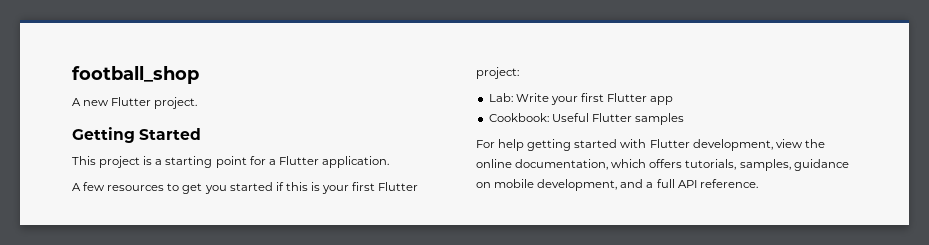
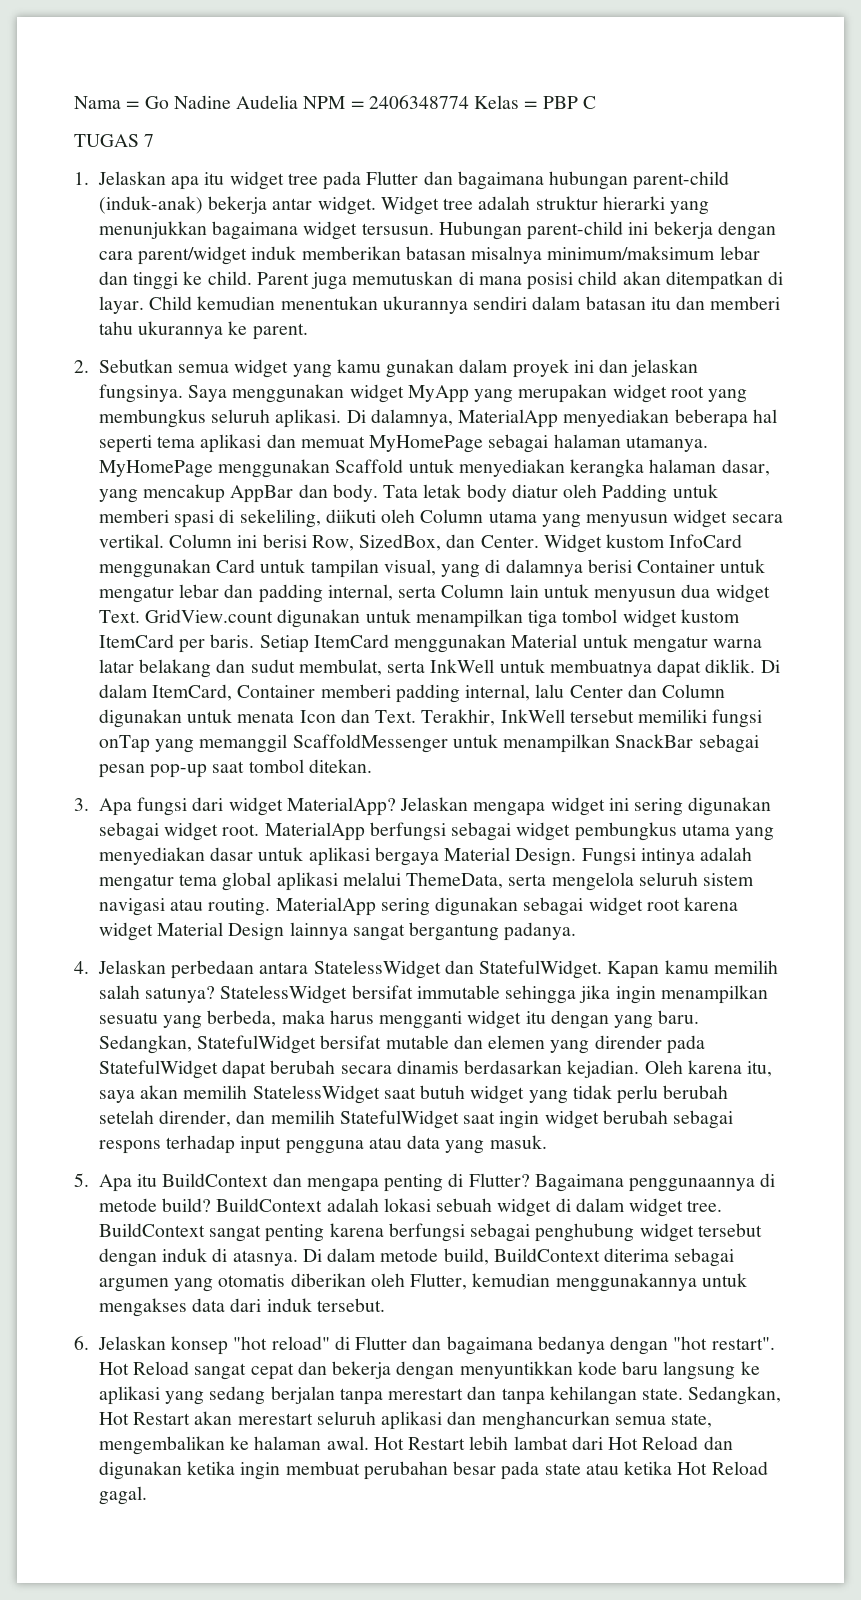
[72,66,199,84] [72,97,198,109] [72,127,202,143] [72,156,389,168] [72,182,419,194] [476,67,519,79] [488,93,674,105] [488,113,684,125] [476,139,825,151] [476,159,849,171] [476,179,758,191] football_shop // A new Flutter project. // Getting Started // This project is a starting point for a Flutter application. // A few resources to get you started if this is your first Flutter project: // Lab: Write your first Flutter app // Cookbook: Useful Flutter samples // For help getting started with Flutter development, view the online documentation, which offers tutorials, samples, guidance on mobile development, and a full API reference. -> [74,95,596,109] [74,134,155,147] [74,171,730,190] [98,196,710,215] [98,221,776,240] [98,246,760,265] [98,271,784,290] [98,296,781,314] [98,321,308,340] [74,359,699,378] [98,384,748,403] [98,409,777,428] [98,434,708,453] [98,459,770,478] [98,484,718,503] [98,509,783,528] [98,534,743,553] [98,559,766,578] [98,584,770,603] [98,609,740,628] [98,634,763,653] [98,659,780,678] [98,684,726,703] [98,709,763,728] [98,734,759,753] [98,759,372,778] [74,797,772,816] [98,822,775,841] [98,847,753,866] [98,872,755,891] [98,897,739,916] [98,922,577,941] [74,960,778,979] [98,985,768,1004] [98,1010,700,1029] [98,1035,705,1054] [98,1060,773,1079] [98,1085,729,1104] [98,1110,734,1129] [98,1135,547,1154] [74,1173,776,1192] [98,1198,723,1217] [98,1223,762,1242] [98,1248,735,1267] [98,1273,747,1292] [98,1298,385,1317] [74,1336,775,1355] [98,1361,760,1380] [98,1386,782,1405] [98,1411,713,1430] [98,1436,733,1455] [98,1461,768,1480] [98,1486,147,1505] Nama = Go Nadine Audelia NPM = 2406348774 Kelas = PBP C // TUGAS 7 // 1. Jelaskan apa itu widget tree pada Flutter dan bagaimana hubungan parent-child (induk-anak) bekerja antar widget. Widget tree adalah struktur hierarki yang menunjukkan bagaimana widget tersusun. Hubungan parent-child ini bekerja dengan cara parent/widget induk memberikan batasan misalnya minimum/maksimum lebar dan tinggi ke child. Parent juga memutuskan di mana posisi child akan ditempatkan di layar. Child kemudian menentukan ukurannya sendiri dalam batasan itu dan memberi tahu ukurannya ke parent. // 2. Sebutkan semua widget yang kamu gunakan dalam proyek ini dan jelaskan fungsinya. Saya menggunakan widget MyApp yang merupakan widget root yang membungkus seluruh aplikasi. Di dalamnya, MaterialApp menyediakan beberapa hal seperti tema aplikasi dan memuat MyHomePage sebagai halaman utamanya. MyHomePage menggunakan Scaffold untuk menyediakan kerangka halaman dasar, yang mencakup AppBar dan body. Tata letak body diatur oleh Padding untuk memberi spasi di sekeliling, diikuti oleh Column utama yang menyusun widget secara vertikal. Column ini berisi Row, SizedBox, dan Center. Widget kustom InfoCard menggunakan Card untuk tampilan visual, yang di dalamnya berisi Container untuk mengatur lebar dan padding internal, serta Column lain untuk menyusun dua widget Text. GridView.count digunakan untuk menampilkan tiga tombol widget kustom ItemCard per baris. Setiap ItemCard menggunakan Material untuk mengatur warna latar belakang dan sudut membulat, serta InkWell untuk membuatnya dapat diklik. Di dalam ItemCard, Container memberi padding internal, lalu Center dan Column digunakan untuk menata Icon dan Text. Terakhir, InkWell tersebut memiliki fungsi onTap yang memanggil ScaffoldMessenger untuk menampilkan SnackBar sebagai pesan pop-up saat tombol ditekan. // 3. Apa fungsi dari widget MaterialApp? Jelaskan mengapa widget ini sering digunakan sebagai widget root. MaterialApp berfungsi sebagai widget pembungkus utama yang menyediakan dasar untuk aplikasi bergaya Material Design. Fungsi intinya adalah mengatur tema global aplikasi melalui ThemeData, serta mengelola seluruh sistem navigasi atau routing. MaterialApp sering digunakan sebagai widget root karena widget Material Design lainnya sangat bergantung padanya. // 4. Jelaskan perbedaan antara StatelessWidget dan StatefulWidget. Kapan kamu memilih salah satunya? StatelessWidget bersifat immutable sehingga jika ingin menampilkan sesuatu yang berbeda, maka harus mengganti widget itu dengan yang baru. Sedangkan, StatefulWidget bersifat mutable dan elemen yang dirender pada StatefulWidget dapat berubah secara dinamis berdasarkan kejadian. Oleh karena itu, saya akan memilih StatelessWidget saat butuh widget yang tidak perlu berubah setelah dirender, dan memilih StatefulWidget saat ingin widget berubah sebagai respons terhadap input pengguna atau data yang masuk. // 5. Apa itu BuildContext dan mengapa penting di Flutter? Bagaimana penggunaannya di metode build? BuildContext adalah lokasi sebuah widget di dalam widget tree. BuildContext sangat penting karena berfungsi sebagai penghubung widget tersebut dengan induk di atasnya. Di dalam metode build, BuildContext diterima sebagai argumen yang otomatis diberikan oleh Flutter, kemudian menggunakannya untuk mengakses data dari induk tersebut. // 6. Jelaskan konsep "hot reload" di Flutter dan bagaimana bedanya dengan "hot restart". Hot Reload sangat cepat dan bekerja dengan menyuntikkan kode baru langsung ke aplikasi yang sedang berjalan tanpa merestart dan tanpa kehilangan state. Sedangkan, Hot Restart akan merestart seluruh aplikasi dan menghancurkan semua state, mengembalikan ke halaman awal. Hot Restart lebih lambat dari Hot Reload dan digunakan ketika ingin membuat perubahan besar pada state atau ketika Hot Reload gagal.

